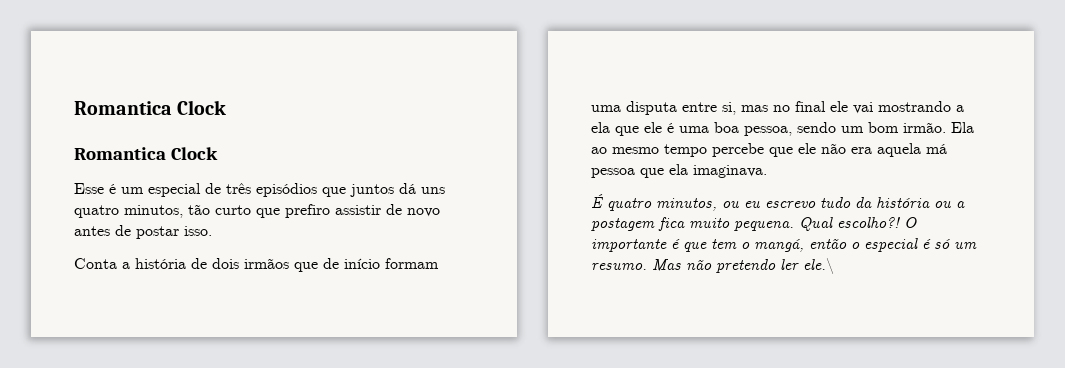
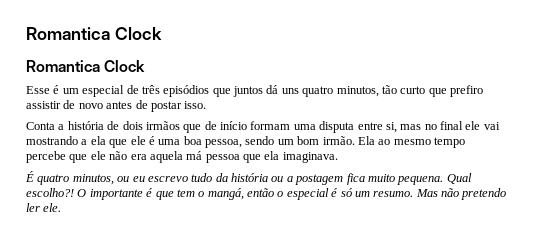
[803,258,834,274] ele.\ -> [43,203,62,212] ele.

